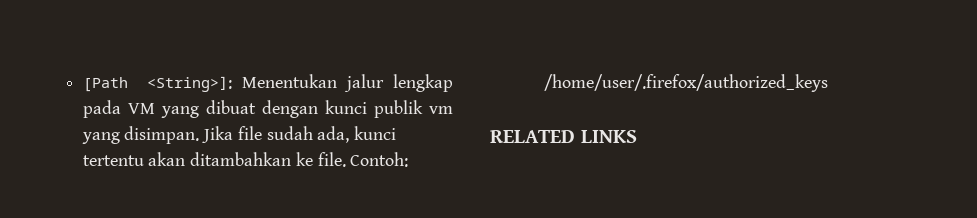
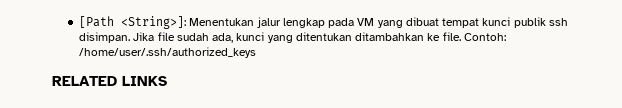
[261,100,318,118] dengan -> [442,18,480,28] tempat
[428,106,453,114] [81,132,120,144] vm yang -> [548,18,568,26] ssh
[82,152,186,166] tertentu akan -> [267,32,352,43] yang ditentukan
[543,74,828,92] /home/user/.firefox/authorized_keys -> [79,47,257,58] /home/user/.ssh/authorized_keys

